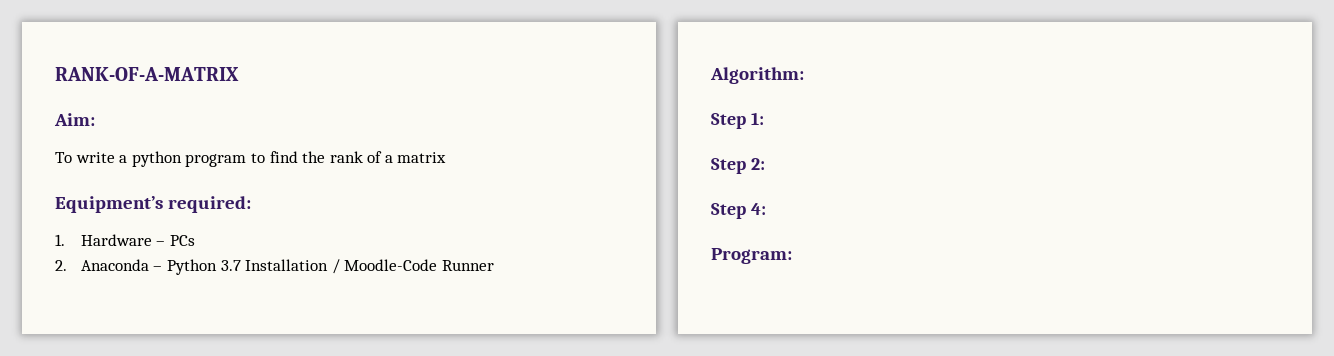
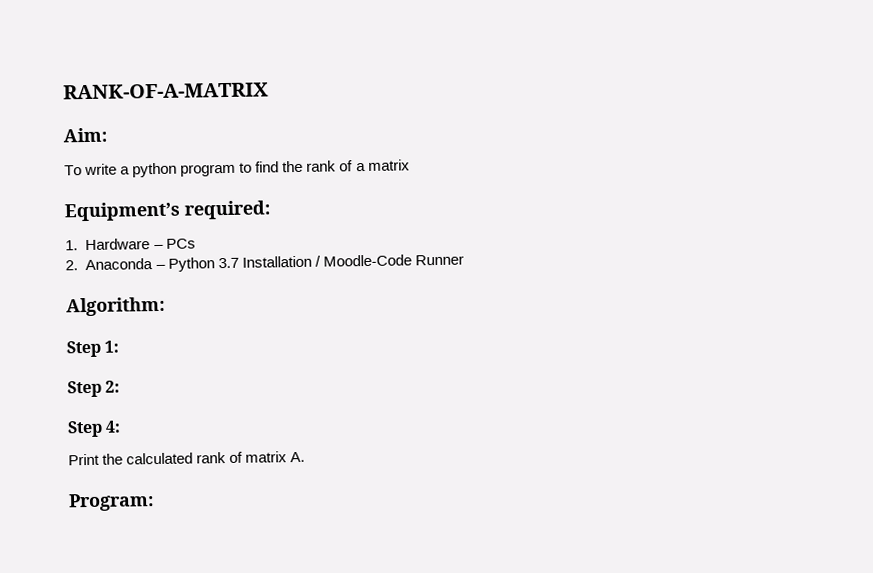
(766, 209) none -> [68,451,306,466] // Print the calculated rank of matrix A.

